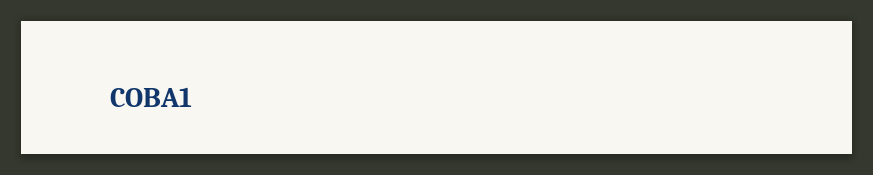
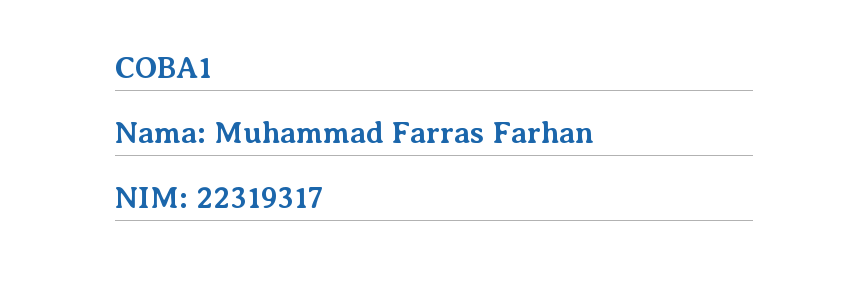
(192, 97) none -> [115,121,594,143] [115,187,324,208] // Nama: Muhammad Farras Farhan // NIM: 22319317

